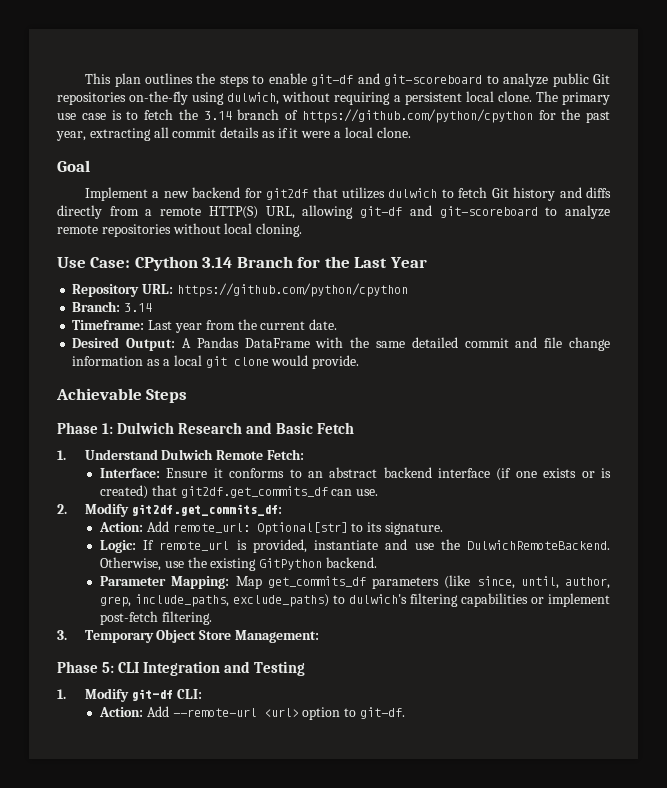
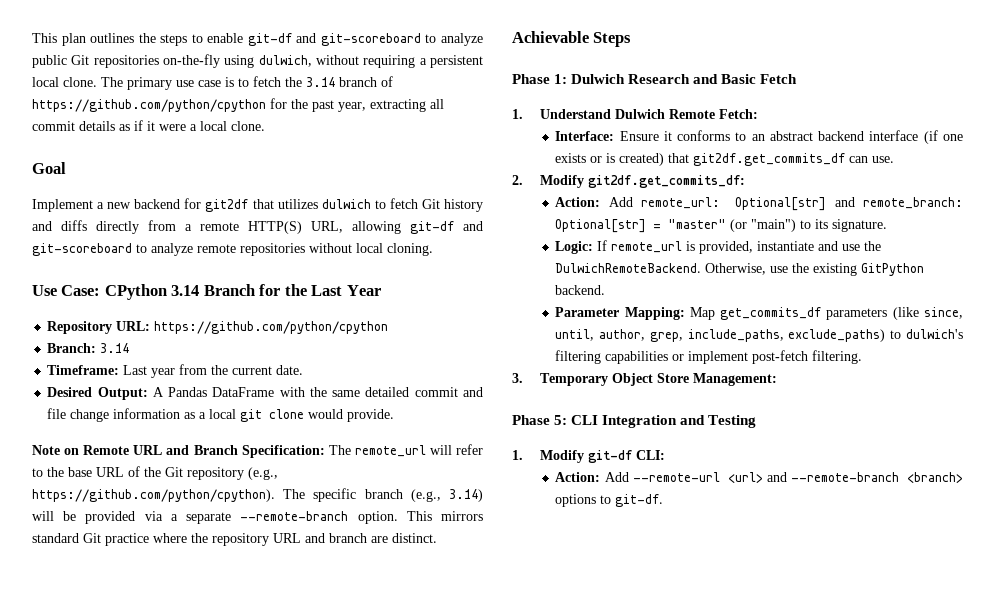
(360, 362) none -> [32,444,484,458] [32,466,278,480] [32,488,483,502] [32,511,484,524] [32,533,437,546] // Note on Remote URL and Branch Specification: The remote_url will refer to the base URL of the Git repository (e.g., https://github.com/python/cpython). The specific branch (e.g., 3.14) will be provided via a separate --remote-branch option. This mirrors standard Git practice where the repository URL and branch are distinct.
(348, 528) none -> [834,197,963,209] [555,219,797,233] and remote_branch: Optional[str] = "master" (or "main")
[302,707,341,720] option -> [767,472,963,483] [555,494,597,507] and --remote-branch <branch> options

